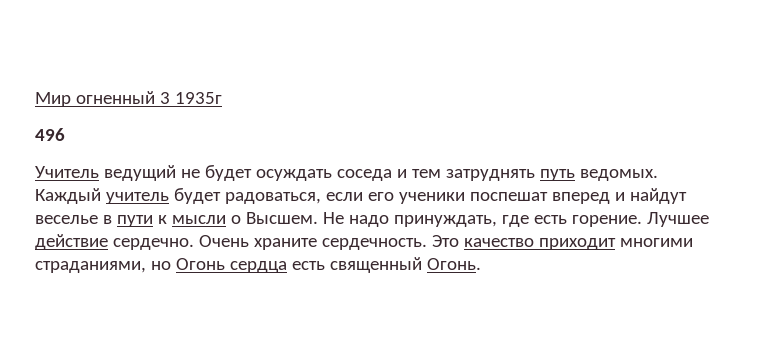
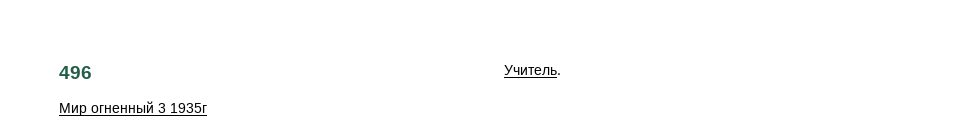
(35, 99) none -> [59,66,92,79] 496 //
[35,128,65,141] [35,165,658,181] [35,188,687,204] [35,212,709,227] [35,234,693,250] [35,257,481,273] 496 // Учитель ведущий не будет осуждать соседа и тем затруднять путь ведомых. Каждый учитель будет радоваться, если его ученики поспешат вперед и найдут веселье в пути к мысли о Высшем. Не надо принуждать, где есть горение. Лучшее действие сердечно. Очень храните сердечность. Это качество приходит многими страданиями, но Огонь сердца есть священный Огонь. -> [504,65,561,75] Учитель.

